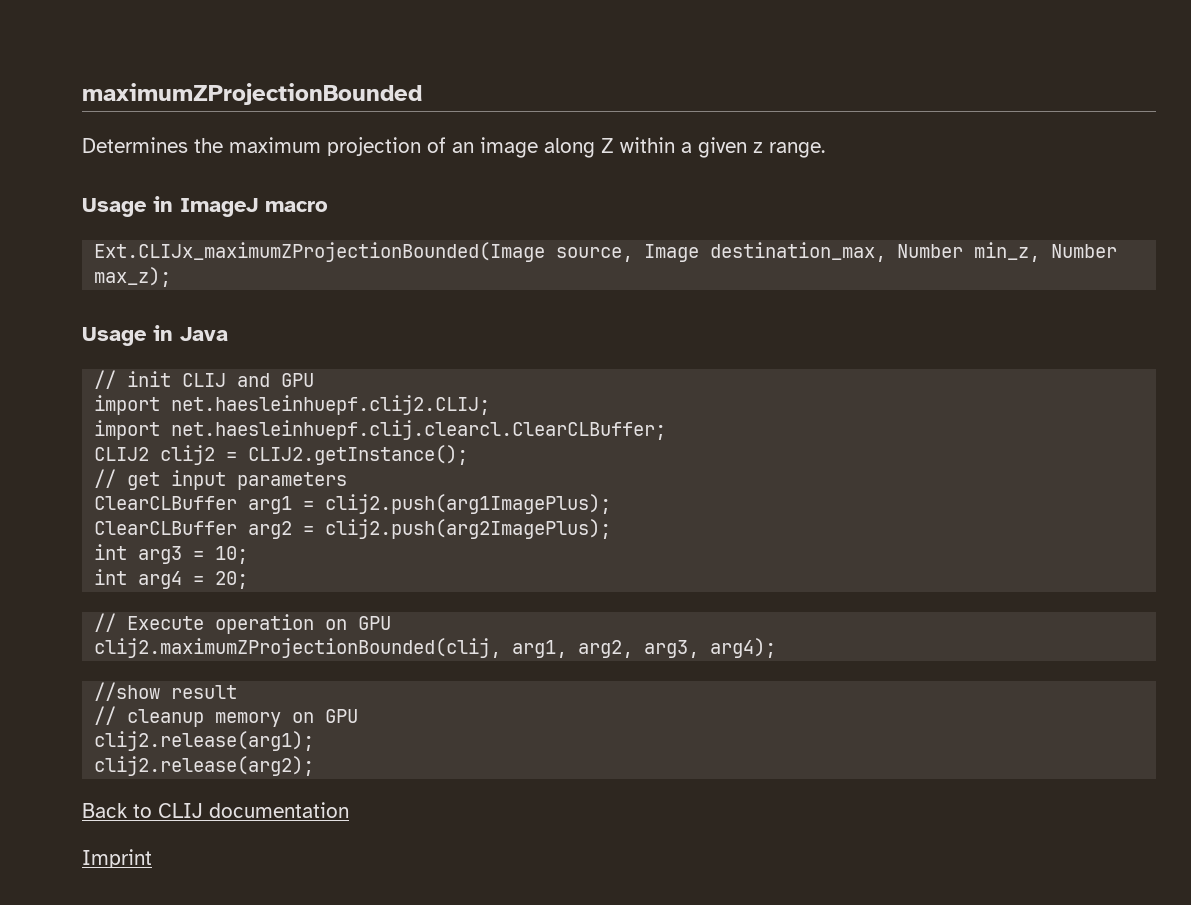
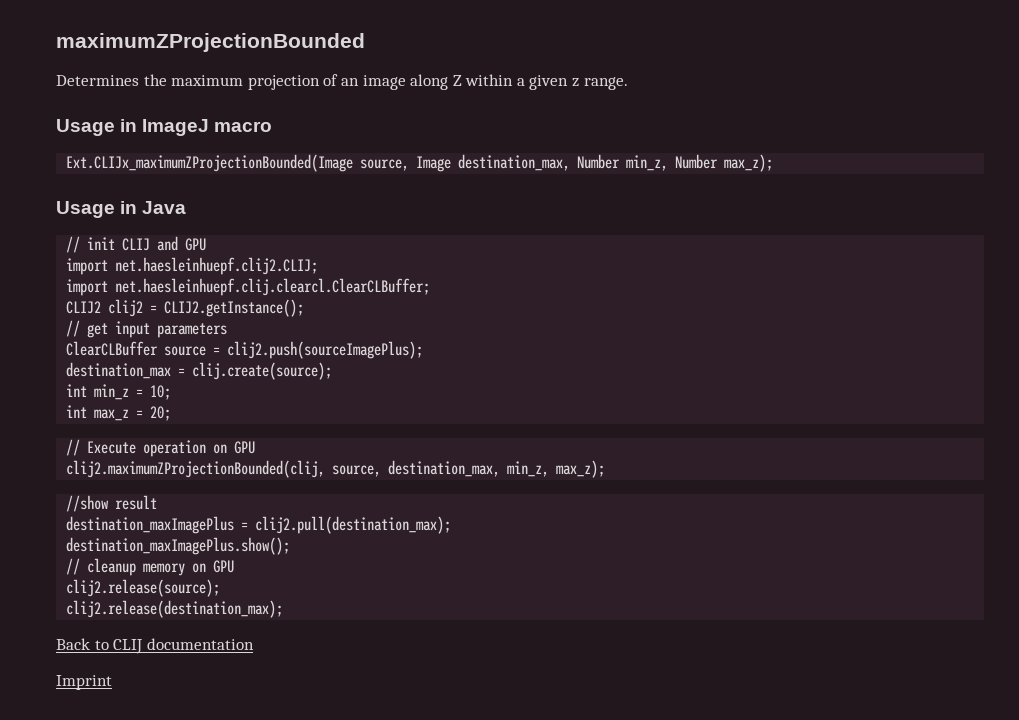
[248,494,612,514] [94,519,612,539] [94,544,183,564] arg1 = clij2.push(arg1ImagePlus); // ClearCLBuffer arg2 = clij2.push(arg2ImagePlus); // int arg3 -> [164,341,424,359] [66,362,333,380] [66,384,130,400] source = clij2.push(sourceImagePlus); // destination_max = clij.create(source); // int min_z
[138,571,183,589] arg4 -> [94,409,130,421] max_z
[512,638,777,658] [94,682,238,701] arg1, arg2, arg3, arg4); // //show result -> [332,460,606,478] [66,495,158,512] [66,516,452,534] [66,537,291,555] source, destination_max, min_z, max_z); // //show result // destination_maxImagePlus = clij2.pull(destination_max); // destination_maxImagePlus.show();
[94,731,315,751] [94,756,315,776] clij2.release(arg1); // clij2.release(arg2); -> [66,579,221,597] [66,600,284,618] clij2.release(source); // clij2.release(destination_max);

